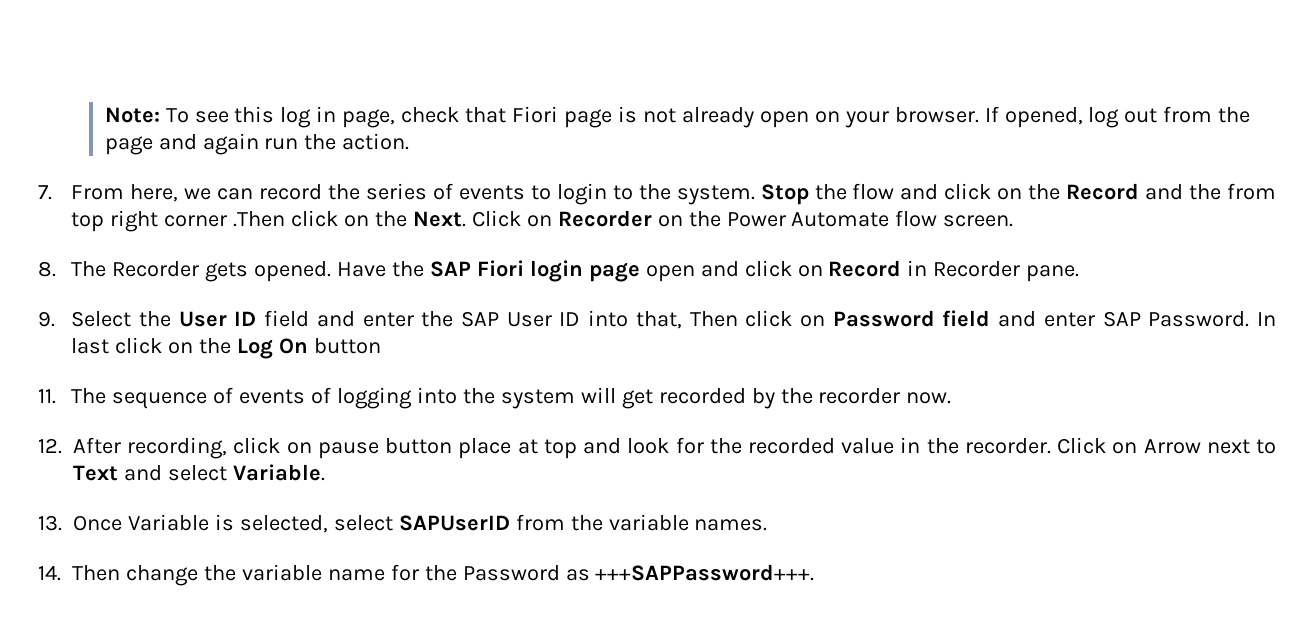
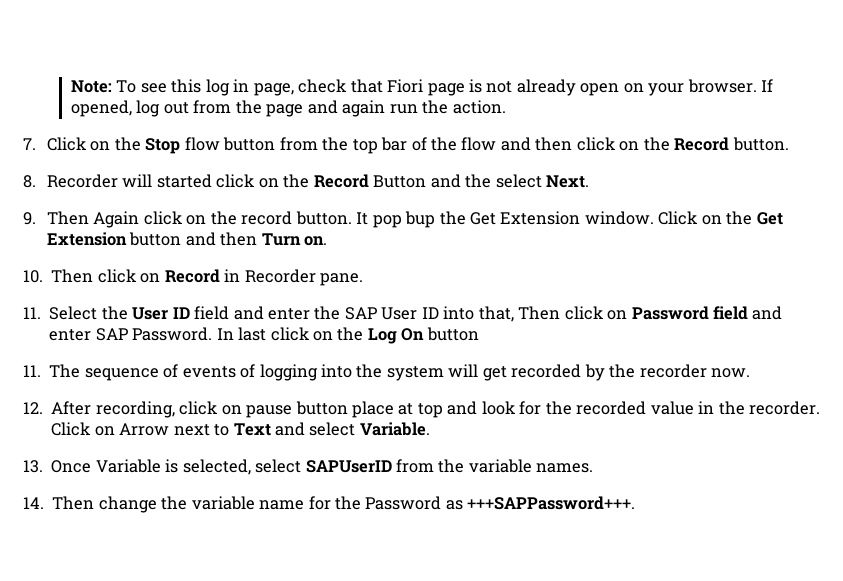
[71,183,809,205] From here, we can record the series of events to login to the system. Stop -> [46,137,427,154] Click on the Stop flow button from the top bar of
[944,183,1276,200] [71,210,1014,232] [38,260,739,282] click on the Record and the from top right corner .Then click on the Next. Click on Recorder on the Power Automate flow screen. // 8. The Recorder gets opened. Have the SAP Fiori login page open and -> [535,137,789,151] [23,174,589,188] [23,211,783,228] [46,232,328,246] [23,269,94,283] then click on the Record button. // 8. Recorder will started click on the Record Button and the select Next. // 9. Then Again click on the record button. It pop bup the Get Extension window. Click on the Get Extension button and then Turn on. // 10. Then
[38,311,55,327] 9. -> [23,307,41,319] 11.

